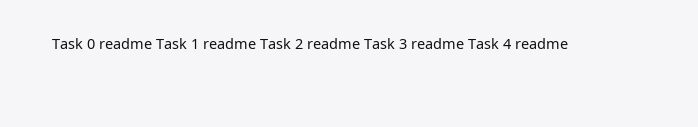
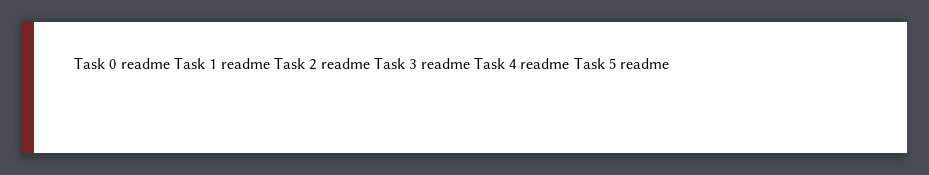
(569, 43) none -> [573,57,670,69] Task 5 readme

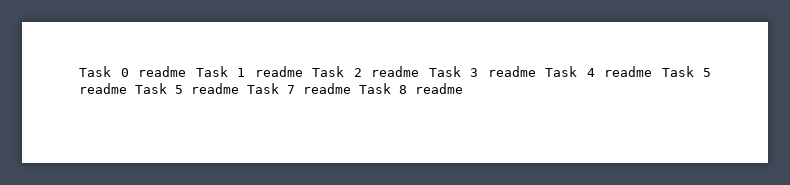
(670, 63) none -> [135,83,463,94] Task 5 readme Task 7 readme Task 8 readme

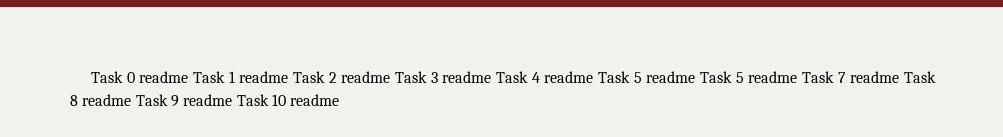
(463, 88) none -> [135,94,340,107] Task 9 readme Task 10 readme

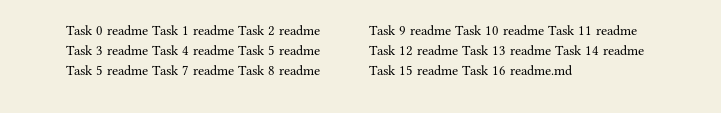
(340, 100) none -> [548,25,637,36] [369,45,644,56] [369,65,573,76] Task 11 readme Task 12 readme Task 13 readme Task 14 readme Task 15 readme Task 16 readme.md

